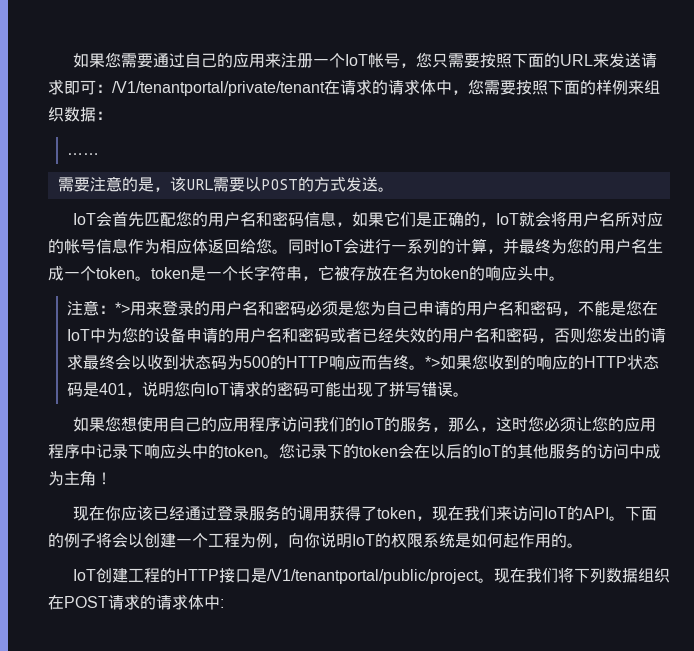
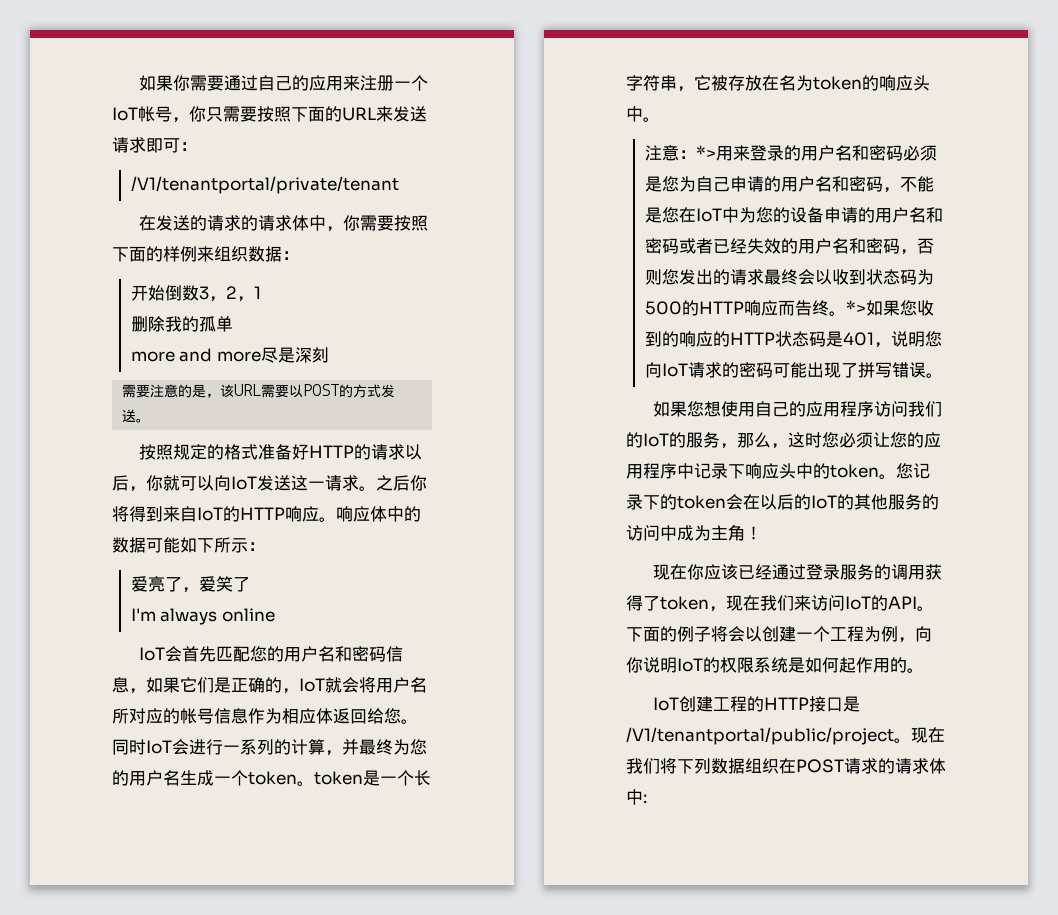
[72,52,121,68] 如果您 -> [138,75,190,91] 如果你
[415,52,432,68] 您 -> [189,106,206,122] 你
(112, 88) none -> (197, 146) //
[324,80,340,95] 在 -> [138,215,207,231] // 在发送的
[468,79,484,95] 您 -> [342,215,360,231] 你
[66,153,99,155] …… -> [130,285,261,302] [130,316,233,332] [130,347,329,363] 开始倒数3，2，1 // 删除我的孤单 // more and more尽是深刻
(394, 189) none -> [138,444,422,460] [112,475,427,492] [112,506,421,522] [112,537,265,553] [130,576,250,593] [130,608,275,625] // 按照规定的格式准备好HTTP的请求以后，你就可以向IoT发送这一请求。之后你将得到来自IoT的HTTP响应。响应体中的数据可能如下所示： // 爱亮了，爱笑了 // I'm always online

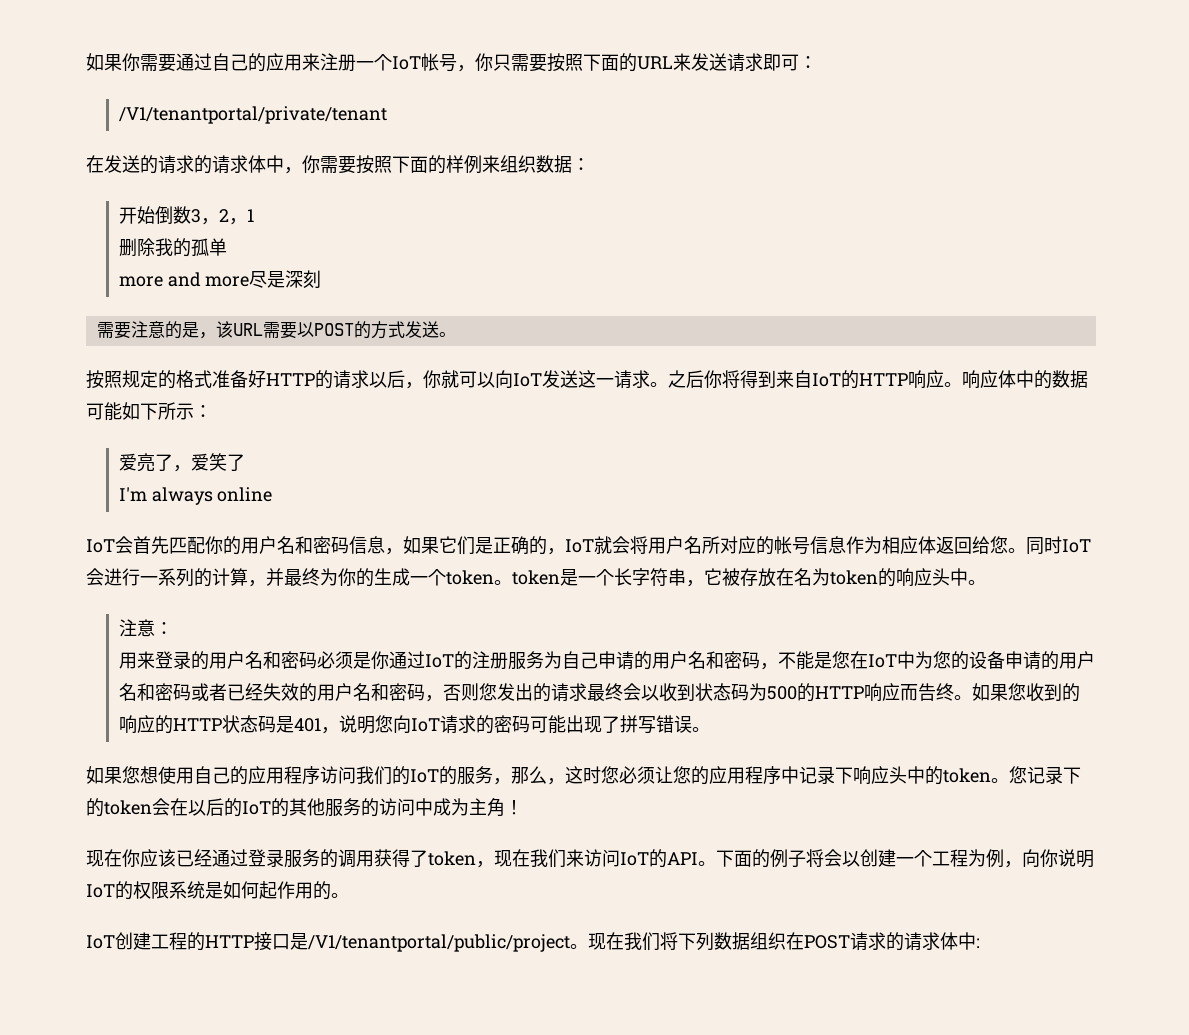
[249,646,267,662] 您 -> [205,536,223,554] 你
[410,739,427,755] [112,770,180,786] 您的用户名 -> [338,568,374,587] 你的
[695,145,716,159] *> -> (173, 628) //
[661,176,679,192] 您 -> [370,651,544,670] 你通过IoT的注册服务
[845,300,866,314] *> -> (972, 697) none

